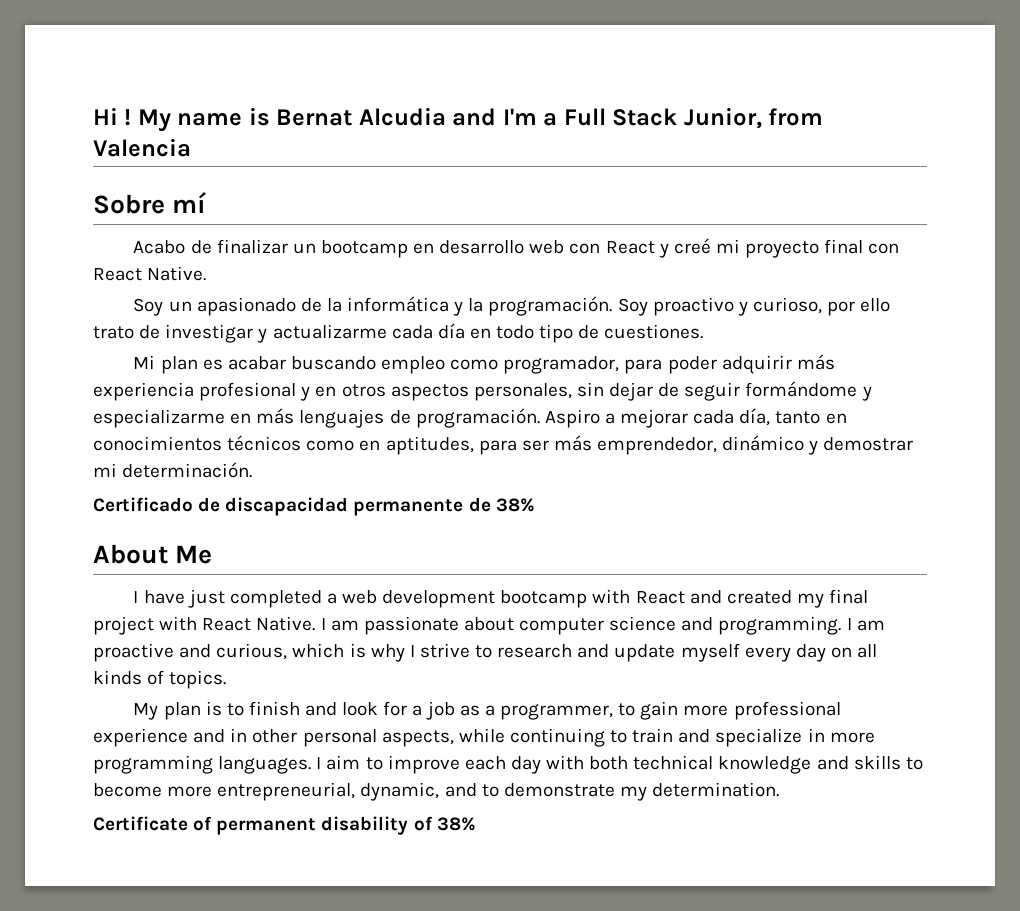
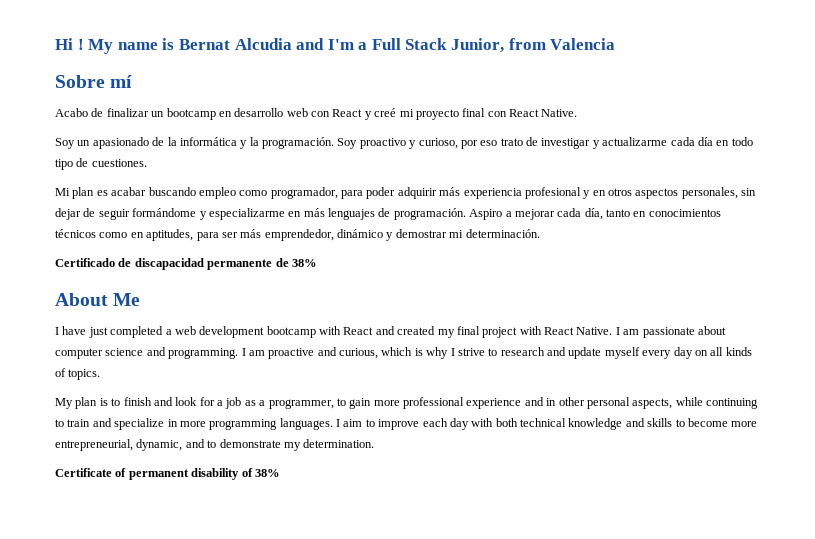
[860,298,891,312] ello -> [480,140,498,146] eso

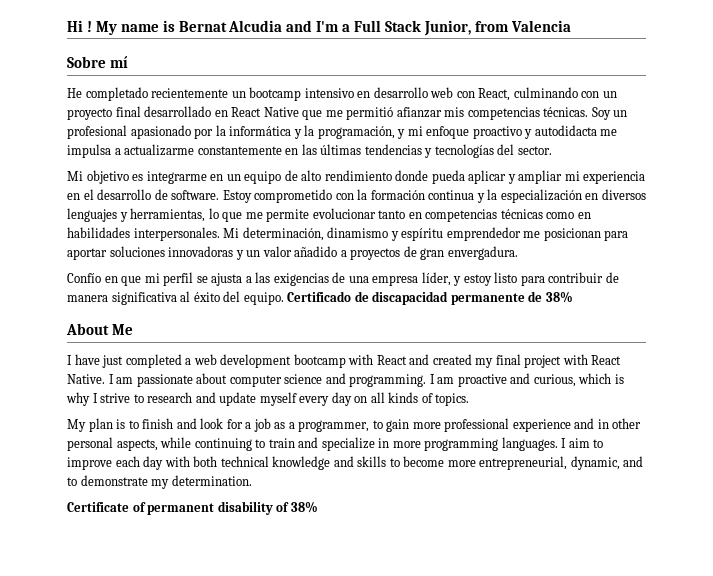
[55,108,149,117] Acabo de finalizar -> [67,87,229,101] He completado recientemente
(216, 114) none -> [304,88,354,98] intensivo
[332,108,578,120] [55,137,753,149] [55,158,147,170] [55,187,757,199] [55,208,721,220] [55,229,540,241] React y creé mi proyecto final con React Native. // Soy un apasionado de la informática y la programación. Soy proactivo y curioso, por eso trato de investigar y actualizarme cada día en todo tipo de cuestiones. // Mi plan es acabar buscando empleo como programador, para poder adquirir más experiencia profesional y en otros aspectos personales, sin dejar de seguir formándome y especializarme en más lenguajes de programación. Aspiro a mejorar cada día, tanto en conocimientos técnicos como en aptitudes, para ser más emprendedor, dinámico y demostrar mi determinación. // -> [478,87,617,101] [67,106,628,120] [67,125,618,139] [67,144,552,158] [67,170,646,184] [67,189,646,203] [67,208,591,222] [67,227,629,241] [67,246,518,260] [67,272,619,286] [67,291,284,305] React, culminando con un proyecto final desarrollado en React Native que me permitió afianzar mis competencias técnicas. Soy un profesional apasionado por la informática y la programación, y mi enfoque proactivo y autodidacta me impulsa a actualizarme constantemente en las últimas tendencias y tecnologías del sector. // Mi objetivo es integrarme en un equipo de alto rendimiento donde pueda aplicar y ampliar mi experiencia en el desarrollo de software. Estoy comprometido con la formación continua y la especialización en diversos lenguajes y herramientas, lo que me permite evolucionar tanto en competencias técnicas como en habilidades interpersonales. Mi determinación, dinamismo y espíritu emprendedor me posicionan para aportar soluciones innovadoras y un valor añadido a proyectos de gran envergadura. // Confío en que mi perfil se ajusta a las exigencias de una empresa líder, y estoy listo para contribuir de manera significativa al éxito del equipo.

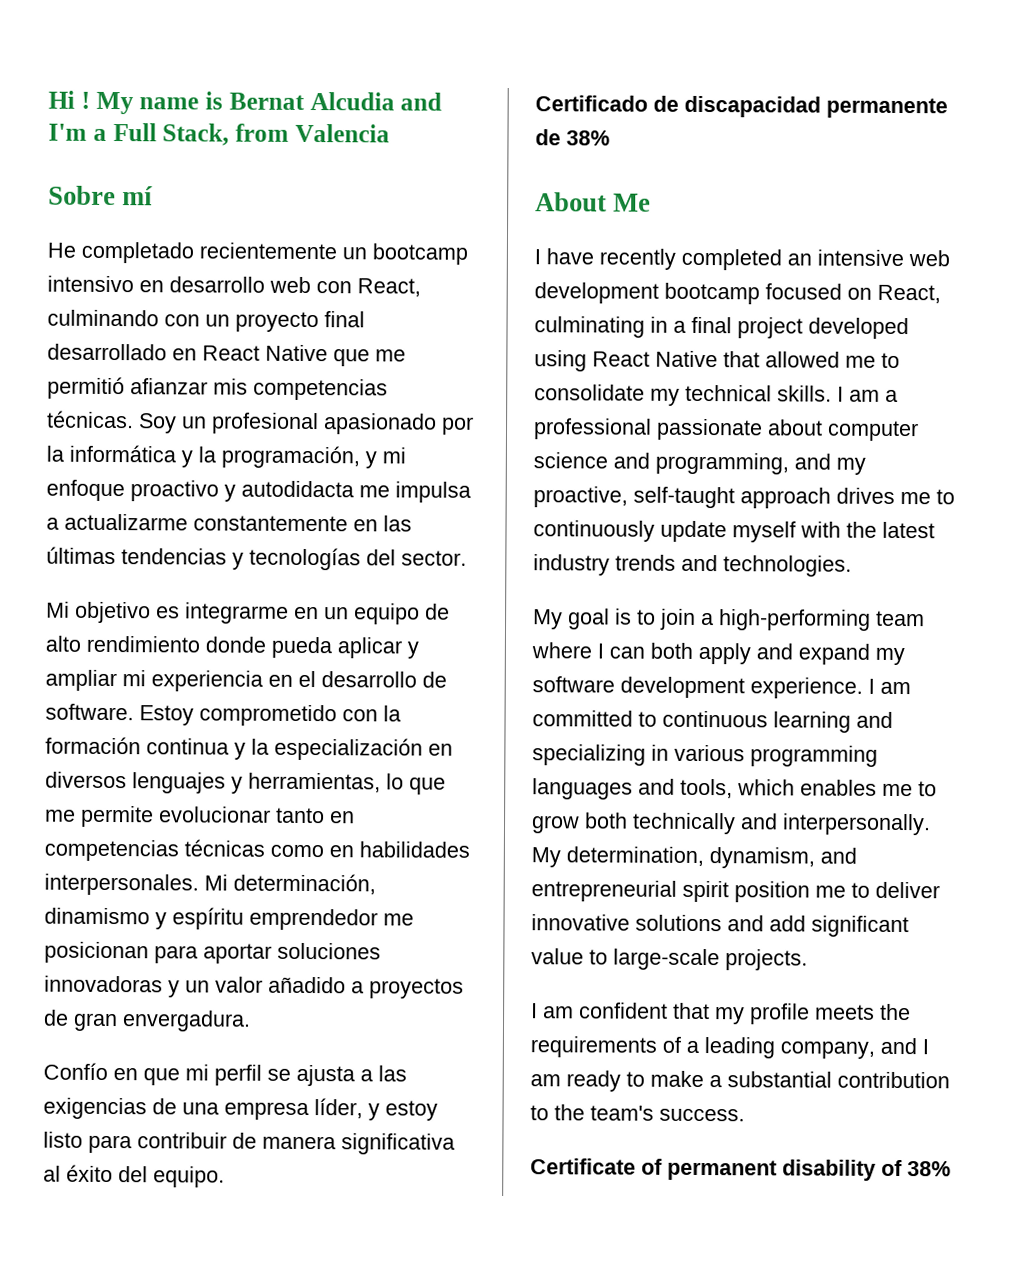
[385,20,471,36] Stack Junior, -> [162,123,230,146] Stack,
(284, 298) none -> (225, 1177) //
[102,354,622,368] [67,374,134,384] just completed a web development bootcamp with React and created my final project with React Native. I am -> [599,248,950,271] [534,282,941,305] [534,316,909,340] [534,350,900,372] [534,384,898,406] [533,418,652,440] recently completed an intensive web development bootcamp focused on React, culminating in a final project developed using React Native that allowed me to consolidate my technical skills. I am a professional
[349,373,624,387] [66,392,470,406] [67,418,642,432] [67,437,604,451] [67,456,644,470] [67,475,252,489] programming. I am proactive and curious, which is why I strive to research and update myself every day on all kinds of topics. // My plan is to finish and look for a job as a programmer, to gain more professional experience and in other personal aspects, while continuing to train and specialize in more programming languages. I aim to improve each day with both technical knowledge and skills to become more entrepreneurial, dynamic, and to demonstrate my determination. -> [655,452,866,475] [533,486,955,509] [533,520,935,543] [533,554,852,577] [533,608,925,631] [531,642,905,666] [532,676,911,699] [532,710,893,733] [532,744,878,767] [532,778,937,800] [531,812,931,836] [531,846,857,869] [531,880,940,903] [531,914,909,938] [531,948,808,971] [531,1002,911,1025] [530,1036,929,1059] [530,1070,950,1092] [530,1104,745,1122] programming, and my proactive, self-taught approach drives me to continuously update myself with the latest industry trends and technologies. // My goal is to join a high-performing team where I can both apply and expand my software development experience. I am committed to continuous learning and specializing in various programming languages and tools, which enables me to grow both technically and interpersonally. My determination, dynamism, and entrepreneurial spirit position me to deliver innovative solutions and add significant value to large-scale projects. // I am confident that my profile meets the requirements of a leading company, and I am ready to make a substantial contribution to the team's success.

